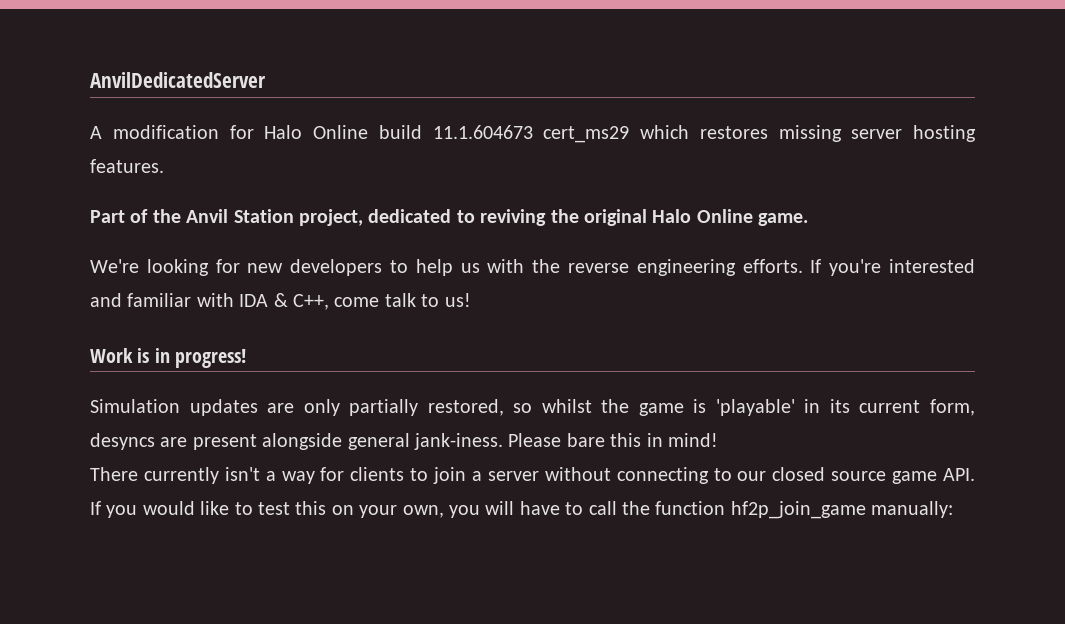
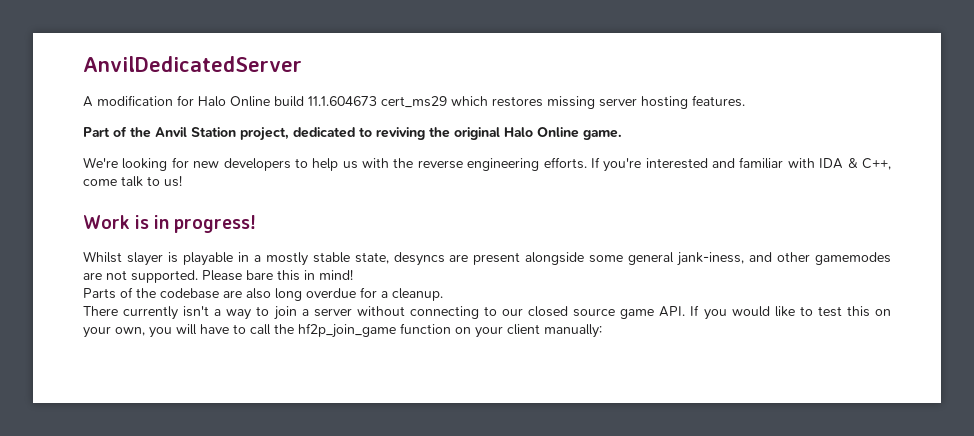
[90,399,975,416] [90,433,503,450] Simulation updates are only partially restored, so whilst the game is 'playable' in its current form, desyncs are present alongside general jank-iness. -> [83,251,892,266] [83,270,198,283] Whilst slayer is playable in a mostly stable state, desyncs are present alongside some general jank-iness, and other gamemodes are not supported.
(718, 440) none -> [83,287,443,301] // Parts of the codebase are also long overdue for a cleanup.
[320,467,405,481] for clients -> (252, 314) none
[655,501,866,519] function hf2p_join_game -> [298,323,540,338] hf2p_join_game function on your client

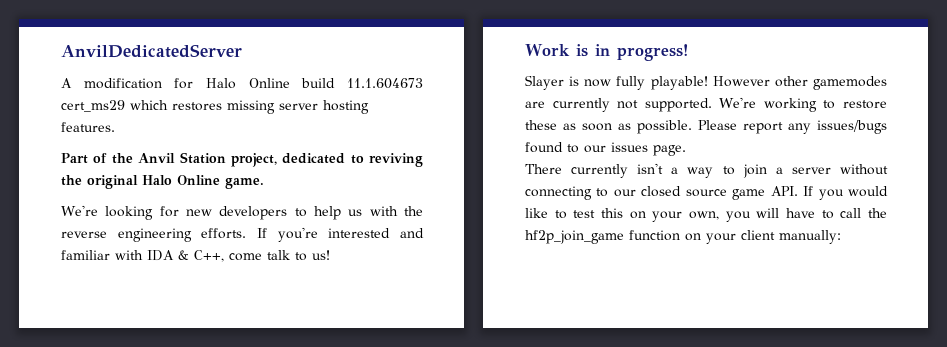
[83,251,773,266] Whilst slayer is playable in a mostly stable state, desyncs are present alongside some general jank-iness, and -> [525,75,770,90] Slayer is now fully playable! However
(102, 276) none -> [552,98,610,112] currently
[202,269,353,281] [83,287,443,301] Please bare this in mind! // Parts of the codebase are also long overdue for a cleanup. -> [719,97,887,112] [525,120,887,134] [525,142,686,156] We're working to restore these as soon as possible. Please report any issues/bugs found to our issues page.

